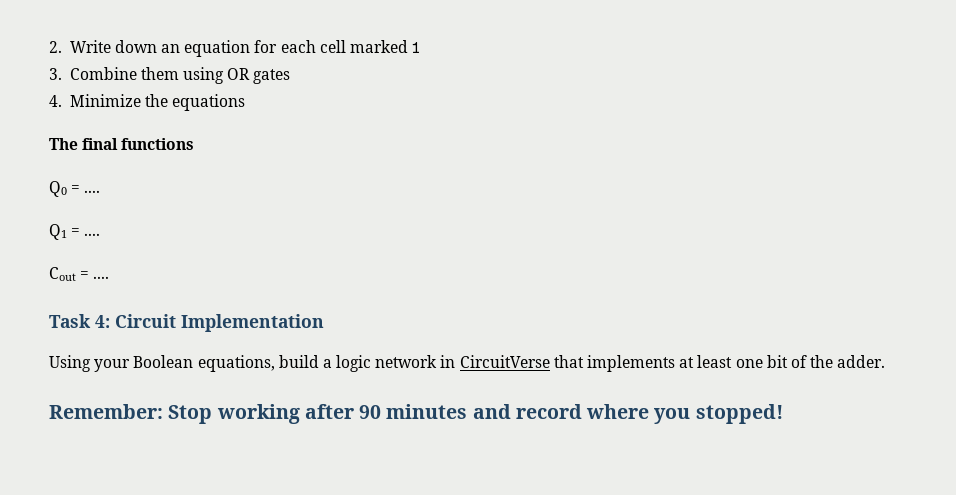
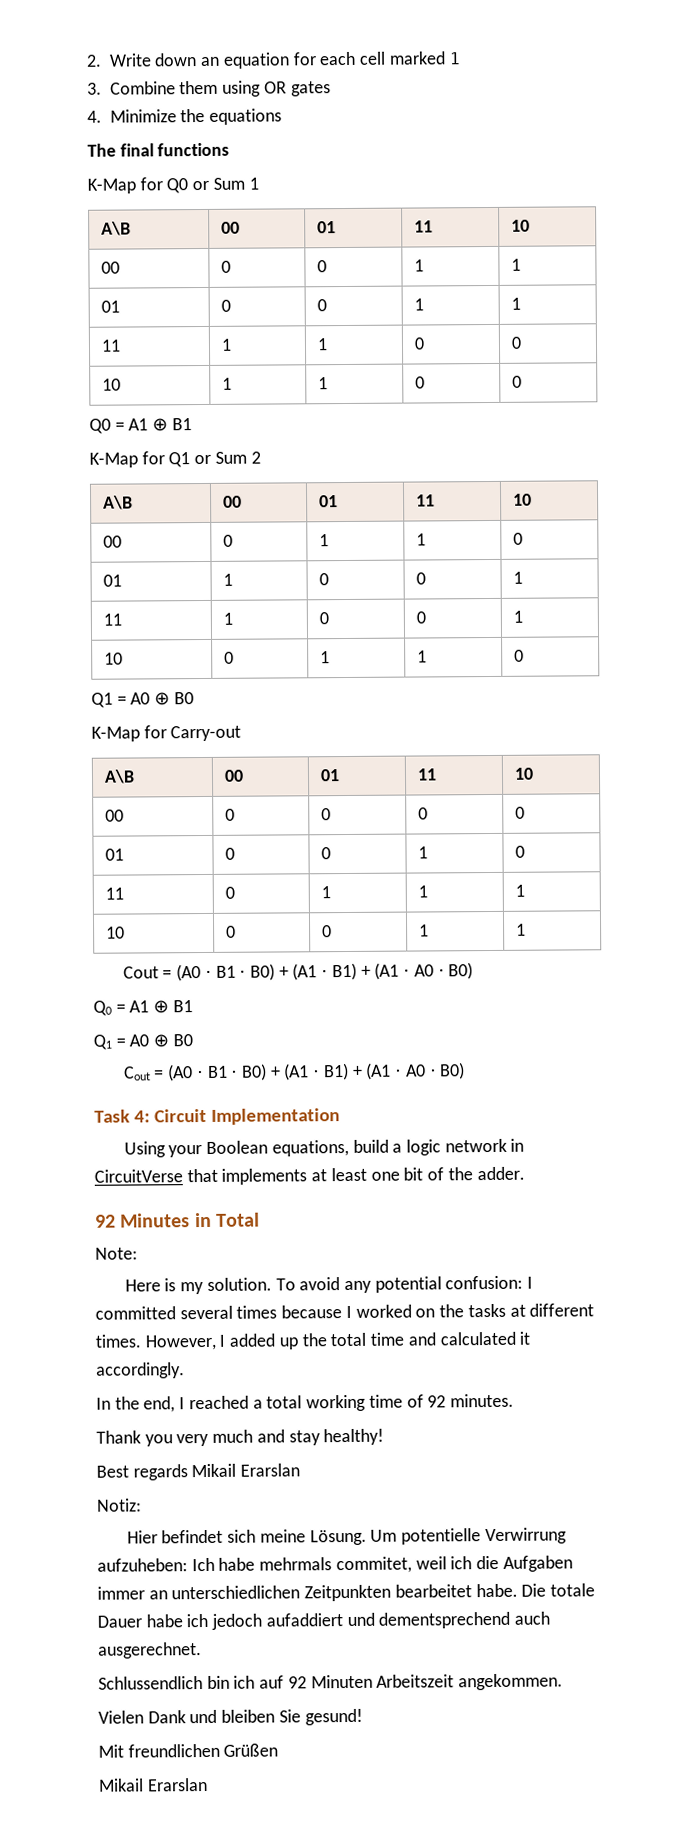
[49,181,101,197] [49,224,101,240] [49,267,110,281] Q0 = .... // Q1 = .... // Cout = .... -> [87,177,259,194] [101,221,132,236] [221,221,241,234] [317,221,337,234] [414,220,434,233] [511,219,531,232] [101,261,121,274] [221,260,232,273] [317,260,328,273] [414,259,425,272] [511,258,522,271] [101,300,121,313] [221,299,232,312] [317,299,328,312] [414,298,425,311] [511,297,522,310] [101,339,122,352] [221,338,233,351] [317,338,329,351] [414,337,426,350] [511,336,523,349] [102,378,122,391] [222,377,233,390] [318,377,329,390] [415,376,426,389] [512,375,523,388] [89,418,192,434] [89,451,261,468] [103,495,134,510] [223,495,243,508] [319,495,339,508] [416,494,436,507] [513,493,533,506] [103,535,123,548] [223,534,234,547] [319,534,330,547] [416,533,427,546] [513,532,524,545] [103,574,123,587] [223,573,234,586] [319,573,330,586] [416,572,427,585] [513,571,524,584] [103,613,123,626] [223,612,234,625] [319,612,330,625] [416,611,427,624] [513,610,524,623] [104,652,124,665] [224,651,235,664] [320,651,331,664] [417,650,428,663] [514,649,525,662] [91,692,194,708] [91,725,242,742] [104,769,136,784] [224,769,245,782] [320,769,341,782] [417,768,438,781] [514,767,535,780] [105,809,125,822] [225,808,236,821] [321,808,332,821] [418,807,429,820] [515,806,526,819] [105,848,125,861] [225,847,236,860] [321,847,332,860] [418,846,429,859] [515,845,526,858] [105,887,125,900] [225,886,236,899] [321,886,332,899] [418,885,429,898] [515,884,526,897] [106,926,126,939] [226,925,237,938] [322,925,333,938] [419,924,430,937] [516,923,527,936] [122,962,474,982] [93,1000,193,1016] [93,1034,193,1050] [123,1062,466,1082] K-Map for Q0 or Sum 1 // A\B | 00 | 01 | 11 | 10 // 00 | 0 | 0 | 1 | 1 // 01 | 0 | 0 | 1 | 1 // 11 | 1 | 1 | 0 | 0 // 10 | 1 | 1 | 0 | 0 // Q0 = A1 ⊕ B1 // K-Map for Q1 or Sum 2 // A\B | 00 | 01 | 11 | 10 // 00 | 0 | 1 | 1 | 0 // 01 | 1 | 0 | 0 | 1 // 11 | 1 | 0 | 0 | 1 // 10 | 0 | 1 | 1 | 0 // Q1 = A0 ⊕ B0 // K-Map for Carry-out // A\B | 00 | 01 | 11 | 10 // 00 | 0 | 0 | 0 | 0 // 01 | 0 | 0 | 1 | 0 // 11 | 0 | 1 | 1 | 1 // 10 | 0 | 0 | 1 | 1 // Cout = (A0 ⋅ B1 ⋅ B0) + (A1 ⋅ B1) + (A1 ⋅ A0 ⋅ B0) // Q0 = A1 ⊕ B1 // Q1 = A0 ⊕ B0 // Cout = (A0 ⋅ B1 ⋅ B0) + (A1 ⋅ B1) + (A1 ⋅ A0 ⋅ B0)
[49,404,783,424] Remember: Stop working after 90 minutes and record where you stopped! -> [95,1212,260,1228] [95,1247,138,1260] [124,1275,534,1295] [95,1303,595,1320] [95,1331,531,1351] [96,1362,185,1379] [96,1393,514,1413] [96,1428,385,1447] [96,1463,301,1481] [97,1498,142,1512] [126,1527,567,1546] [97,1555,573,1574] [97,1583,596,1602] [97,1611,551,1630] [98,1642,202,1659] [98,1673,564,1691] [98,1708,363,1726] [98,1743,279,1758] [98,1777,208,1792] 92 Minutes in Total // Note: // Here is my solution. To avoid any potential confusion: I committed several times because I worked on the tasks at different times. However, I added up the total time and calculated it accordingly. // In the end, I reached a total working time of 92 minutes. // Thank you very much and stay healthy! // Best regards Mikail Erarslan // Notiz: // Hier befindet sich meine Lösung. Um potentielle Verwirrung aufzuheben: Ich habe mehrmals commitet, weil ich die Aufgaben immer an unterschiedlichen Zeitpunkten bearbeitet habe. Die totale Dauer habe ich jedoch aufaddiert und dementsprechend auch ausgerechnet. // Schlussendlich bin ich auf 92 Minuten Arbeitszeit angekommen. // Vielen Dank und bleiben Sie gesund! // Mit freundlichen Grüßen // Mikail Erarslan

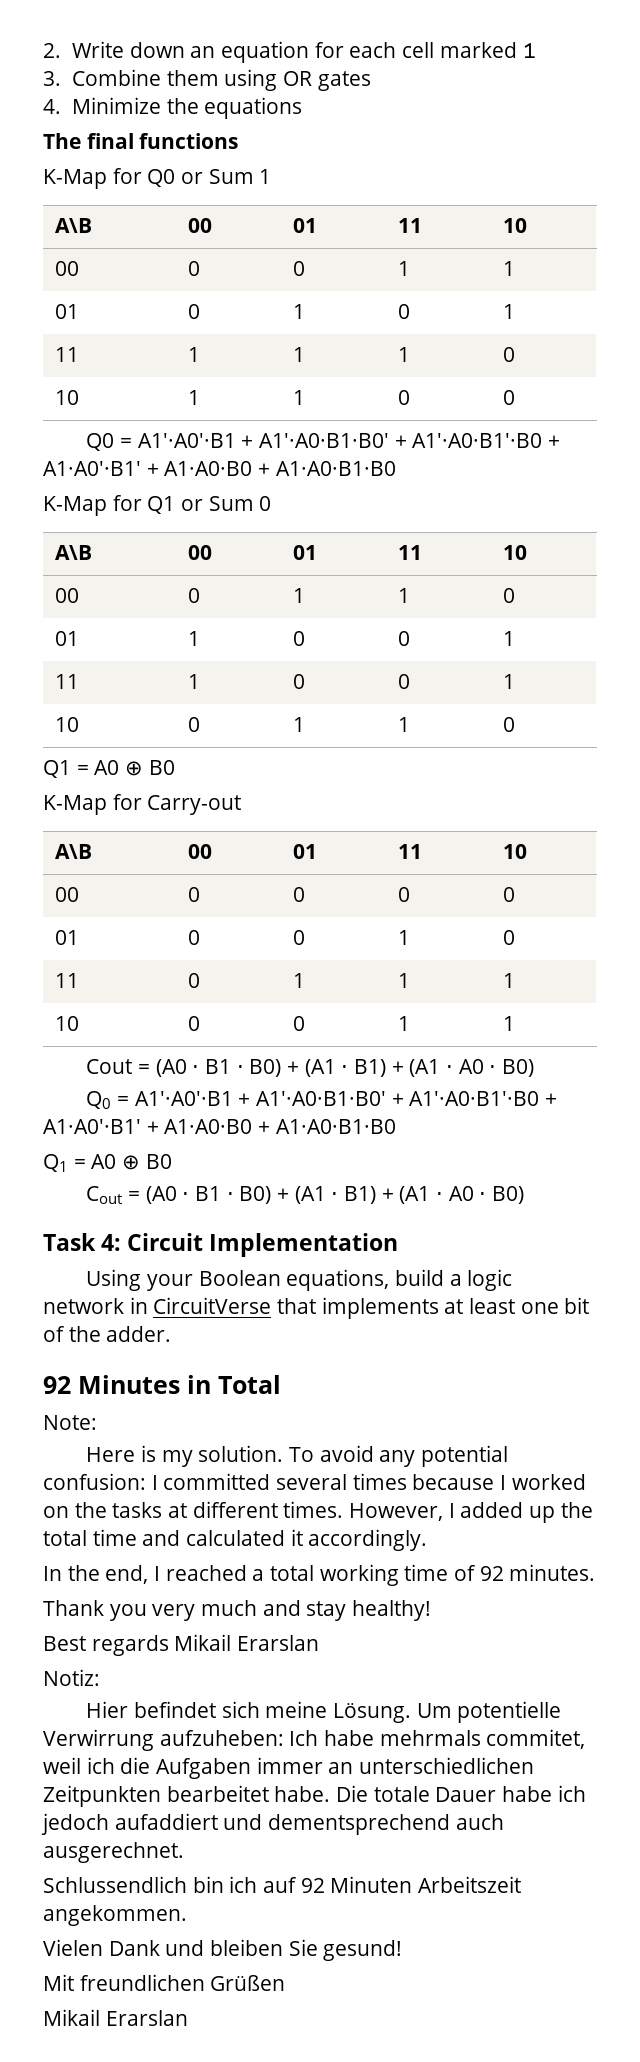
[317,299,328,312] [414,298,425,311] [511,297,522,310] | 0 | 1 | 1 -> [292,304,305,319] [397,304,410,319] [502,304,515,319] | 1 | 0 | 1
[414,337,426,350] 0 -> [397,347,410,362] 1
[128,418,192,432] A1 ⊕ B1 -> [137,433,560,448] [43,461,396,476] A1'·A0'·B1 + A1'·A0·B1·B0' + A1'·A0·B1'·B0 + A1·A0'·B1' + A1·A0·B0 + A1·A0·B1·B0
[250,451,261,464] 2 -> [259,496,272,511] 0
[129,1000,193,1014] A1 ⊕ B1 -> [134,1091,557,1106] [43,1119,396,1134] A1'·A0'·B1 + A1'·A0·B1·B0' + A1'·A0·B1'·B0 + A1·A0'·B1' + A1·A0·B0 + A1·A0·B1·B0

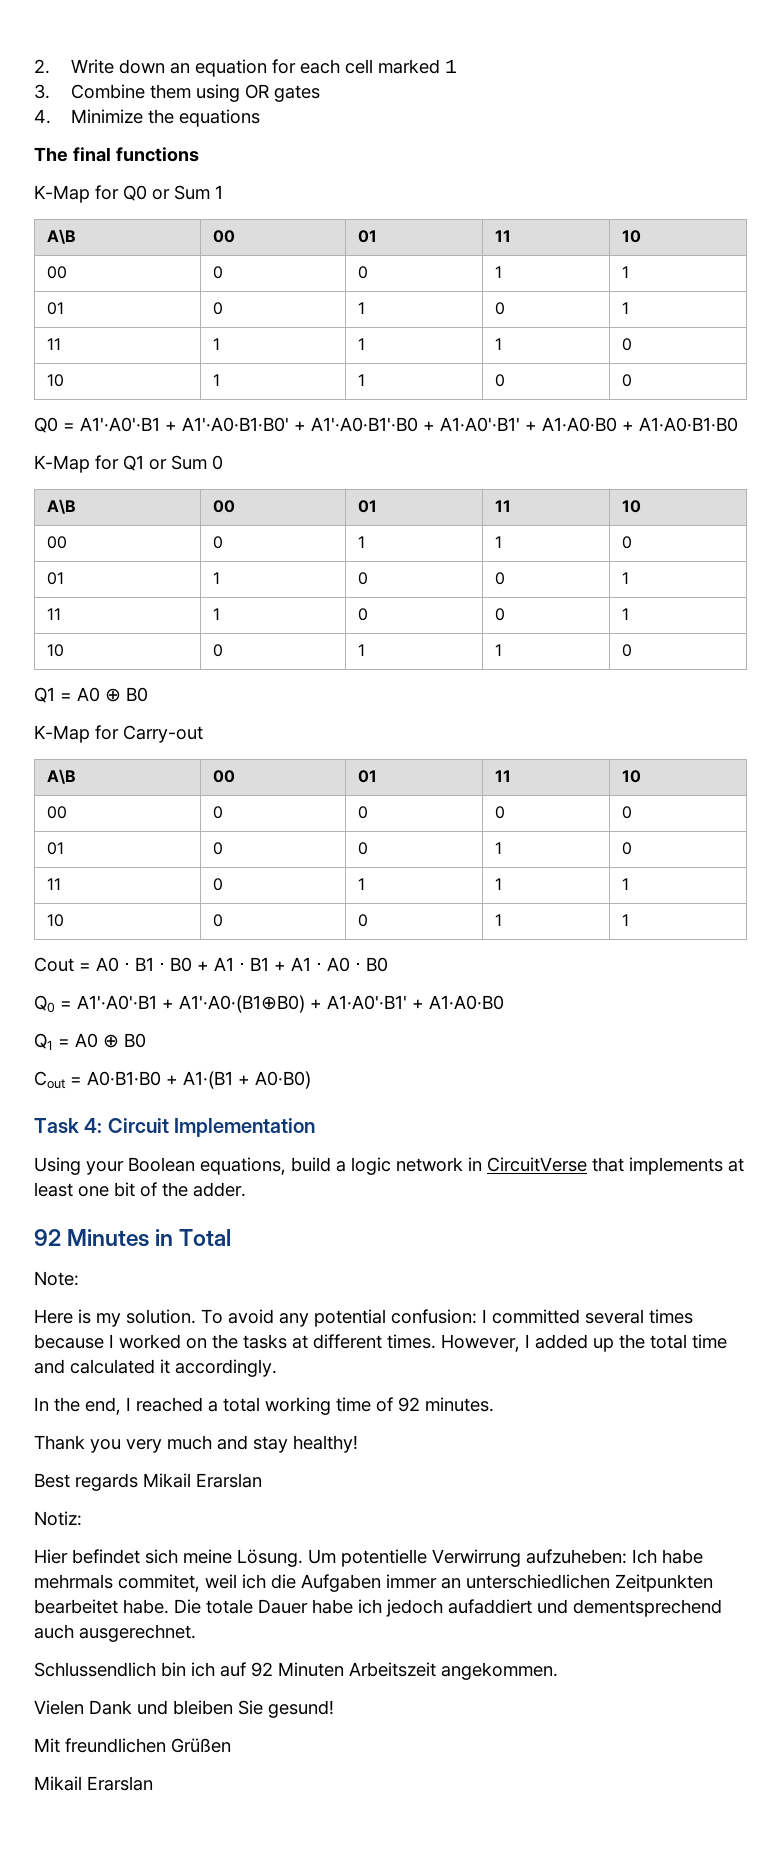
[155,1059,534,1077] [86,1091,557,1109] [43,1119,396,1134] (A0 ⋅ B1 ⋅ B0) + (A1 ⋅ B1) + (A1 ⋅ A0 ⋅ B0) // Q0 = A1'·A0'·B1 + A1'·A0·B1·B0' + A1'·A0·B1'·B0 + A1·A0'·B1' + A1·A0·B0 + A1·A0·B1·B0 -> [96,957,388,972] [34,995,504,1013] A0 ⋅ B1 ⋅ B0 + A1 ⋅ B1 + A1 ⋅ A0 ⋅ B0 // Q0 = A1'·A0'·B1 + A1'·A0·(B1⊕B0) + A1·A0'·B1' + A1·A0·B0
[145,1186,524,1204] (A0 ⋅ B1 ⋅ B0) + (A1 ⋅ B1) + (A1 ⋅ A0 ⋅ B0) -> [87,1071,311,1089] A0·B1·B0 + A1·(B1 + A0·B0)

